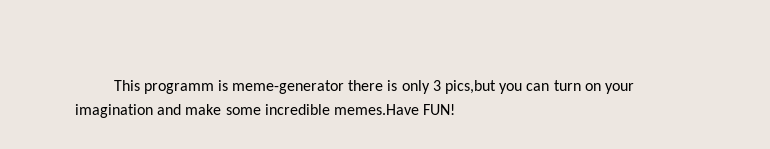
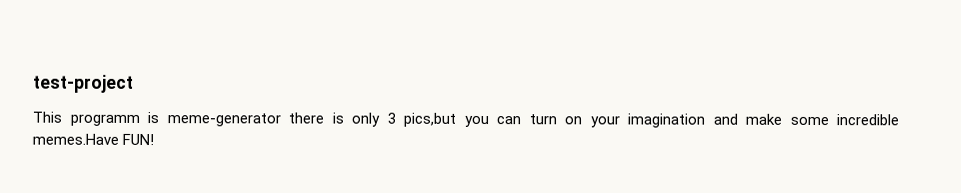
(113, 85) none -> [33,74,134,93] test-project //

